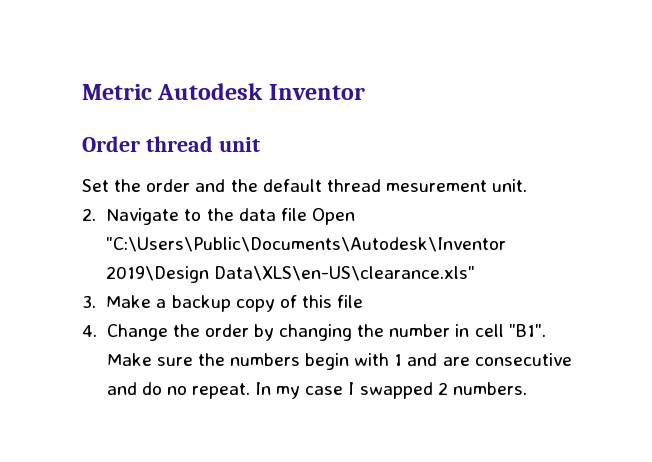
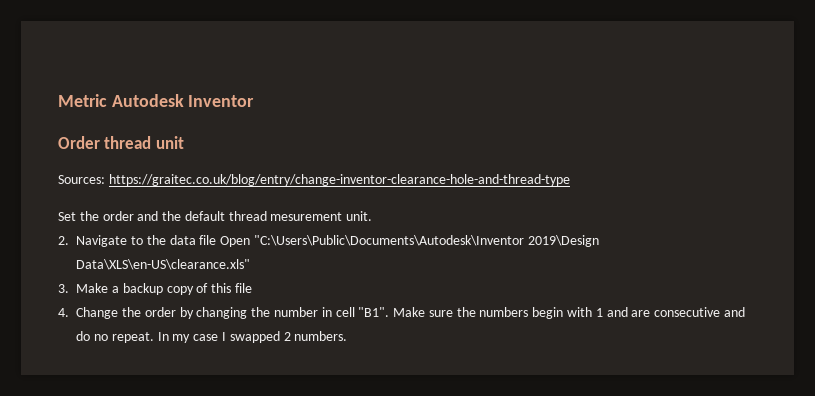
(260, 144) none -> [58,174,570,186] // Sources: https://graitec.co.uk/blog/entry/change-inventor-clearance-hole-and-thread-type

